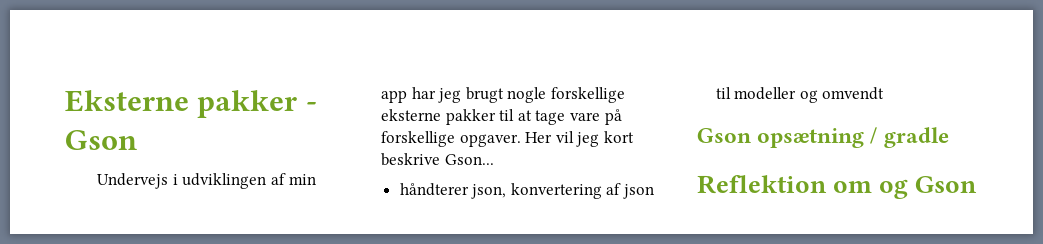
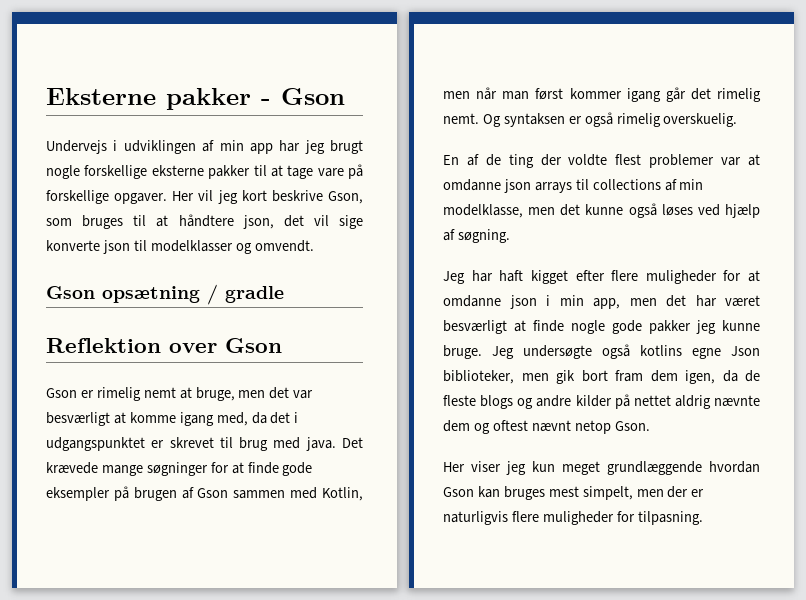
[444,154,494,165] [399,183,655,199] [715,87,885,103] Gson... // håndterer json, konvertering af json til modeller og omvendt -> [328,191,364,204] [46,214,363,229] [46,240,314,254] Gson, som bruges til at håndtere json, det vil sige konverte json til modelklasser og omvendt.
[833,176,978,199] om og Gson -> [169,338,282,353] [46,387,314,401] [46,412,299,426] [46,437,363,451] [46,462,313,476] [46,486,363,501] [443,87,761,102] [443,112,738,127] [443,154,760,168] [443,179,704,193] [443,203,760,218] [443,229,510,243] [443,270,760,284] [443,295,760,309] [443,320,760,334] [443,344,760,359] [443,370,760,384] [443,394,760,409] [443,420,650,434] [443,461,760,475] [443,486,705,500] [443,511,703,525] over Gson // Gson er rimelig nemt at bruge, men det var besværligt at komme igang med, da det i udgangspunktet er skrevet til brug med java. Det krævede mange søgninger for at finde gode eksempler på brugen af Gson sammen med Kotlin, men når man først kommer igang går det rimelig nemt. Og syntaksen er også rimelig overskuelig. // En af de ting der voldte flest problemer var at omdanne json arrays til collections af min modelklasse, men det kunne også løses ved hjælp af søgning. // Jeg har haft kigget efter flere muligheder for at omdanne json i min app, men det har været besværligt at finde nogle gode pakker jeg kunne bruge. Jeg undersøgte også kotlins egne Json biblioteker, men gik bort fram dem igen, da de fleste blogs og andre kilder på nettet aldrig nævnte dem og oftest nævnt netop Gson. // Her viser jeg kun meget grundlæggende hvordan Gson kan bruges mest simpelt, men der er naturligvis flere muligheder for tilpasning.

